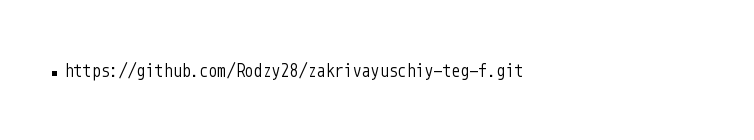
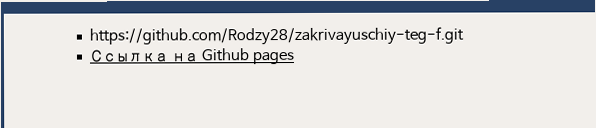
(524, 71) none -> [88,48,295,65] // Ссылка на Github pages

